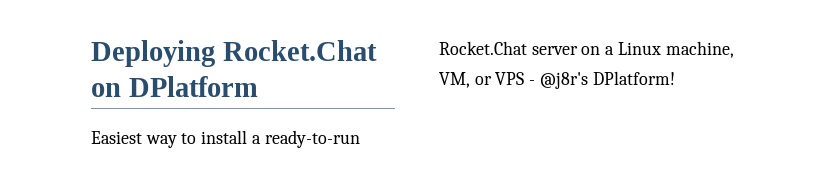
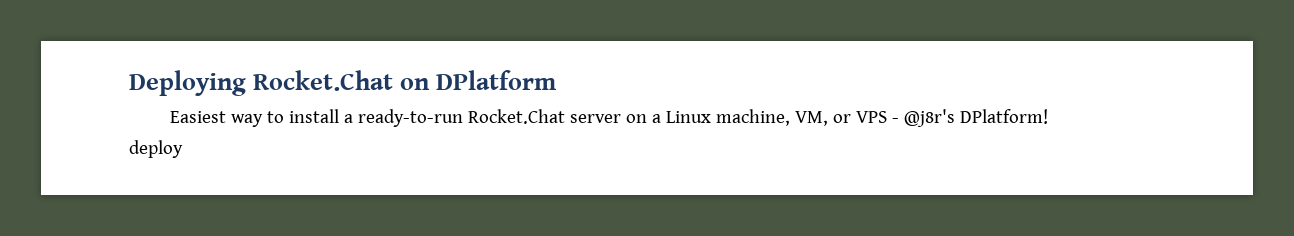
(675, 78) none -> [129,140,183,158] // deploy

